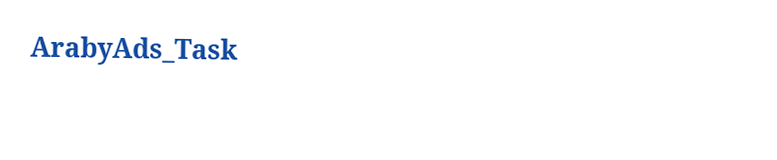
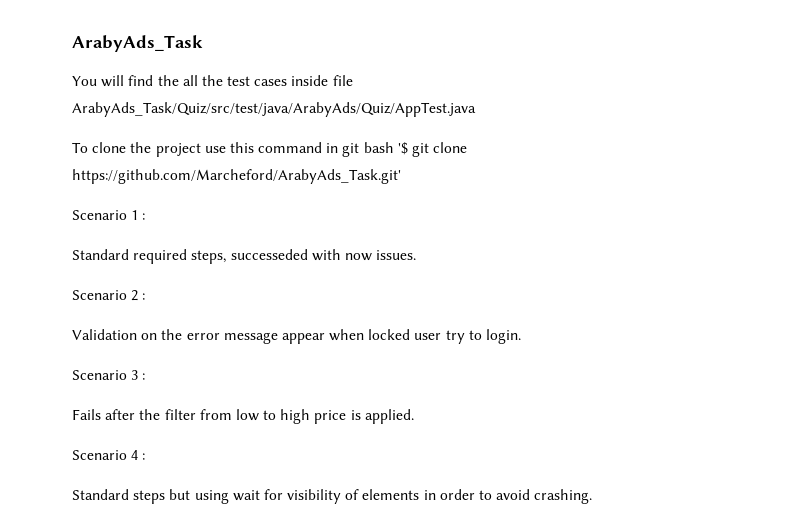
(238, 51) none -> [72,75,353,87] [72,102,476,117] [72,142,468,157] [72,169,401,184] [72,210,146,220] [72,249,417,264] [72,290,146,301] [72,329,522,344] [72,370,146,380] [72,409,414,424] [72,450,146,460] [72,489,593,504] // You will find the all the test cases inside file ArabyAds_Task/Quiz/src/test/java/ArabyAds/Quiz/AppTest.java // To clone the project use this command in git bash '$ git clone https://github.com/Marcheford/ArabyAds_Task.git' // Scenario 1 : // Standard required steps, successeded with now issues. // Scenario 2 : // Validation on the error message appear when locked user try to login. // Scenario 3 : // Fails after the filter from low to high price is applied. // Scenario 4 : // Standard steps but using wait for visibility of elements in order to avoid crashing.

